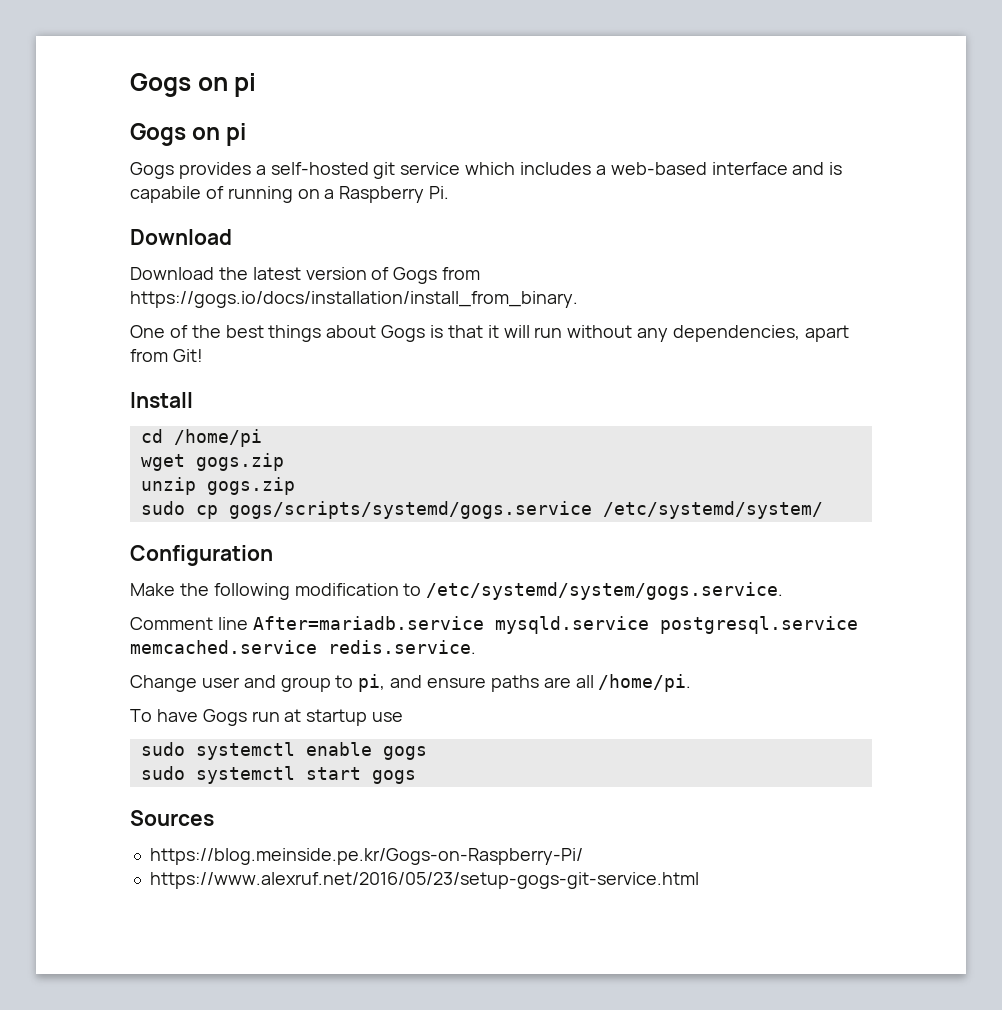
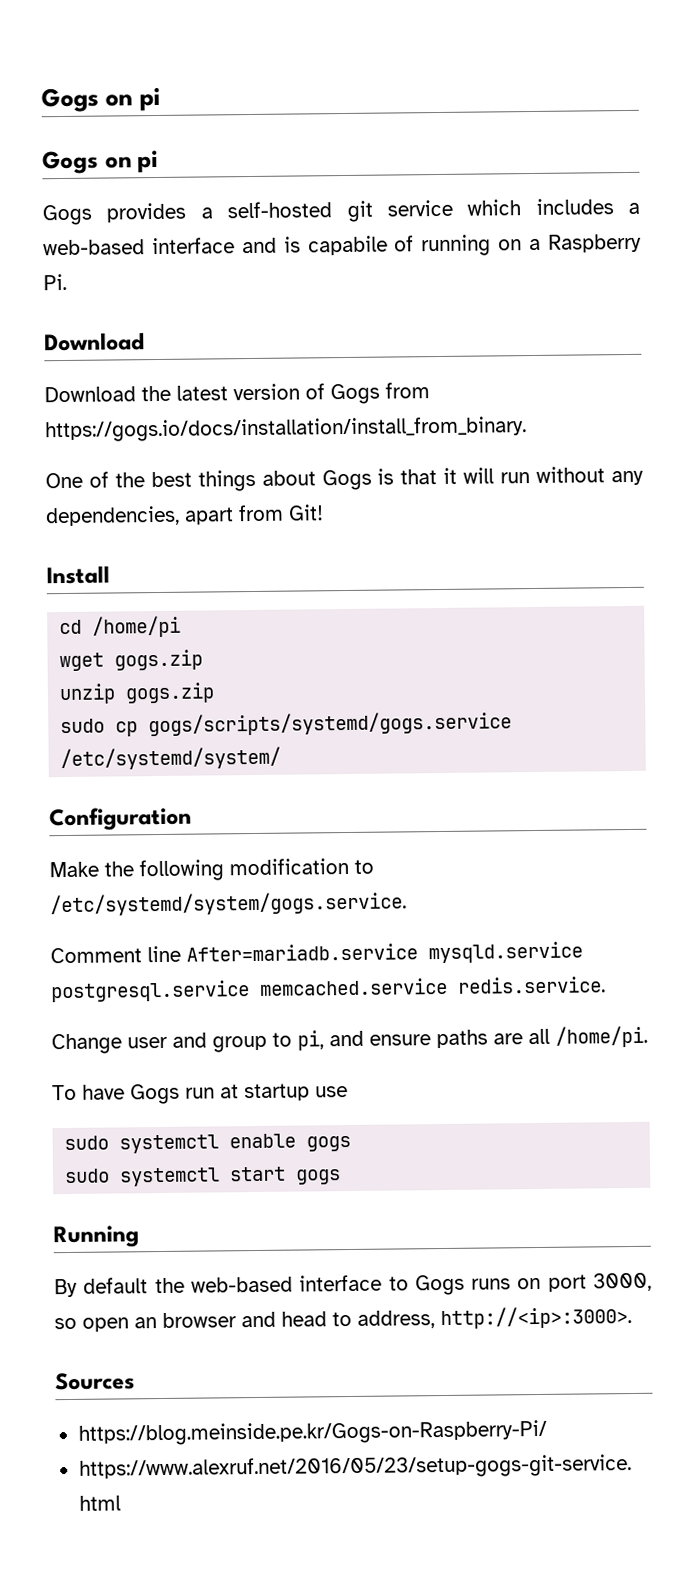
(416, 777) none -> [53,1225,139,1249] [54,1272,652,1298] [54,1306,632,1332] // Running // By default the web-based interface to Gogs runs on port 3000, so open an browser and head to address, http://<ip>:3000>.

